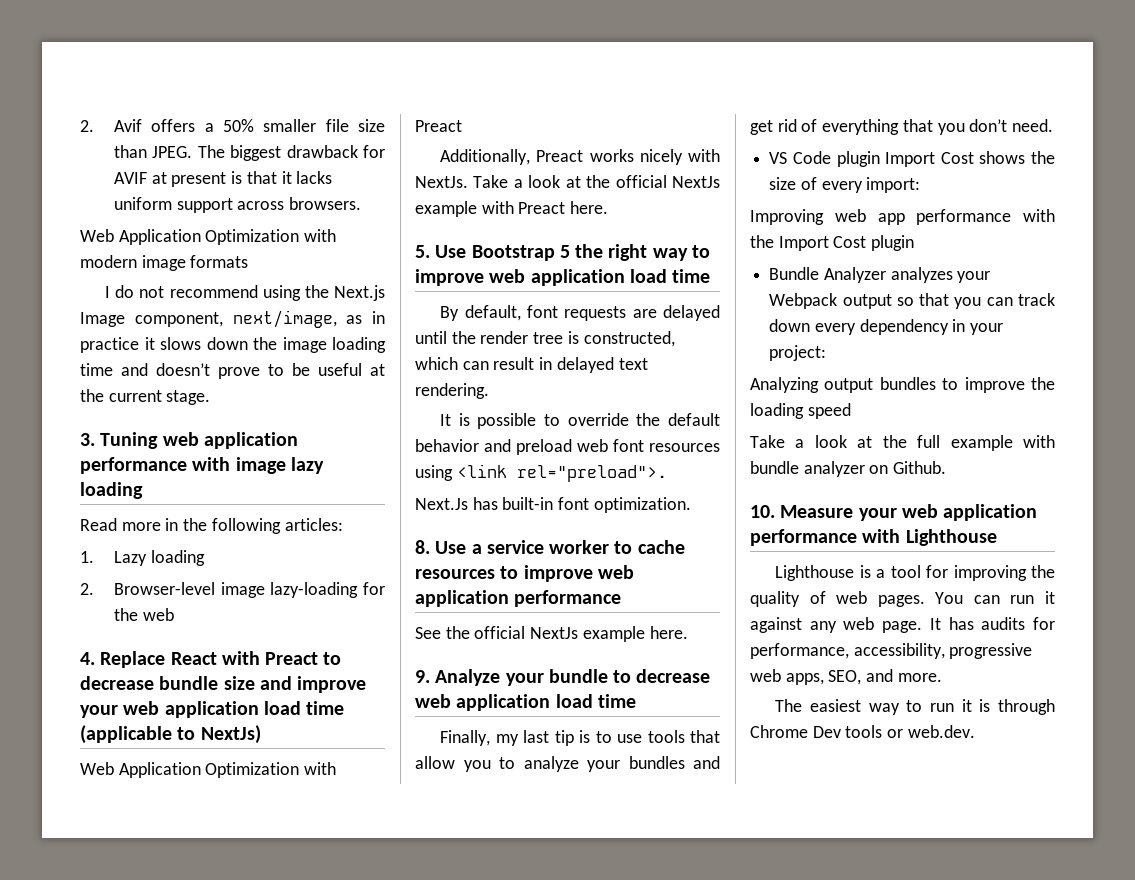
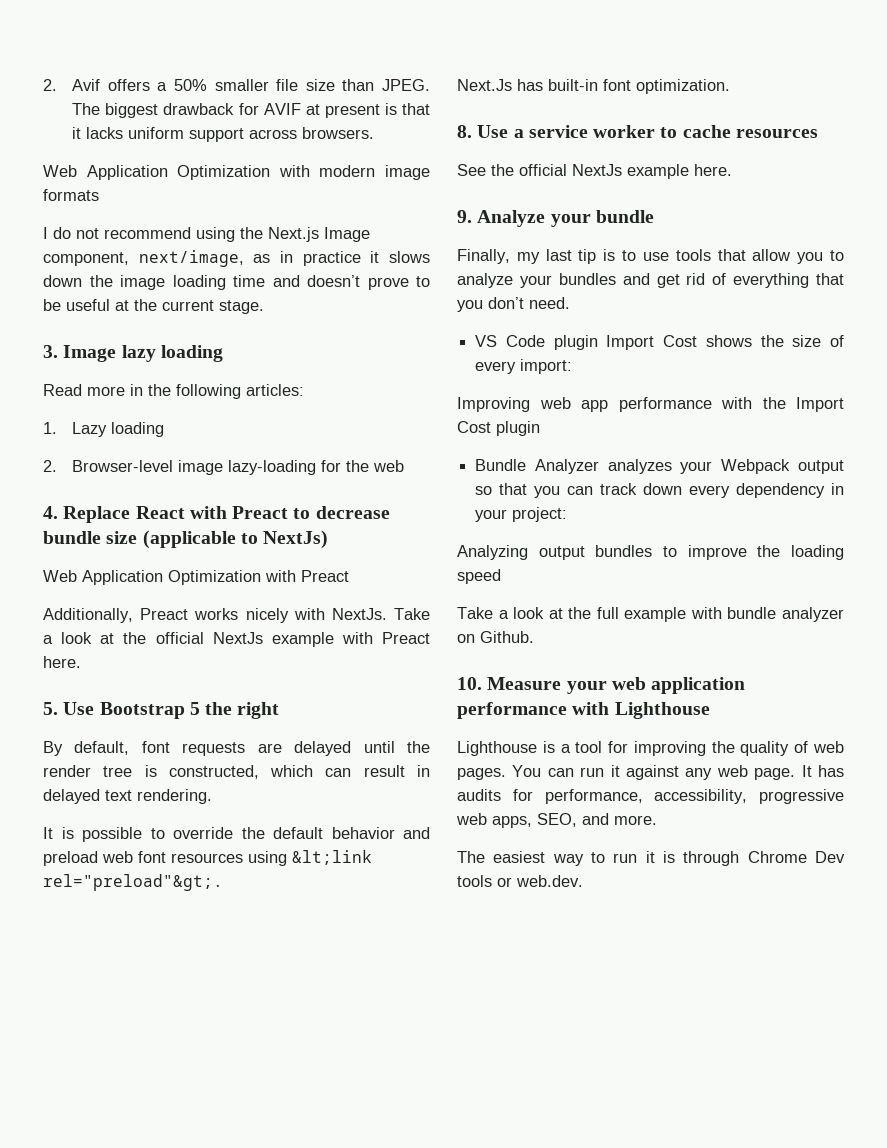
[100,432,298,449] [80,457,286,474] Tuning web application performance with image -> [63,345,117,362] Image
[259,676,367,693] [80,701,345,718] and improve your web application load time -> (138, 537) none
[652,245,710,261] [415,269,711,286] way to improve web application load time -> (280, 710) none
[456,464,667,482] <link rel="preload">. -> [292,850,372,865] [43,874,223,891] &lt;link rel="preload"&gt;.
[500,565,634,582] [415,590,622,607] to improve web application performance -> (818, 133) none
[613,669,711,683] [415,694,636,711] to decrease web application load time -> (654, 216) none

